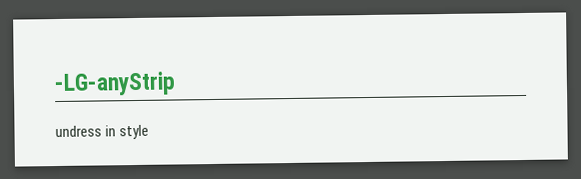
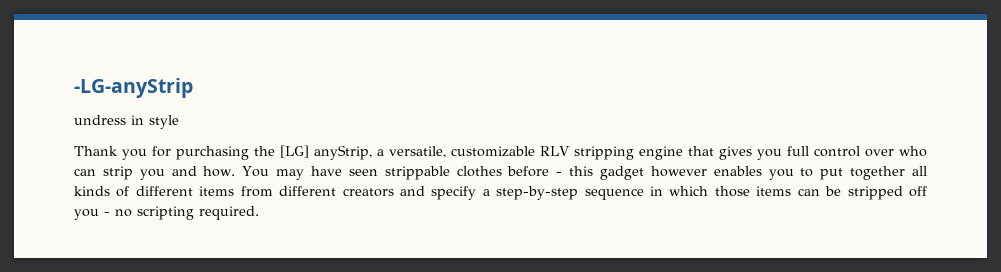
(150, 132) none -> [74,145,927,160] [74,166,928,180] [74,186,928,200] [74,206,259,220] // Thank you for purchasing the [LG] anyStrip, a versatile, customizable RLV stripping engine that gives you full control over who can strip you and how. You may have seen strippable clothes before - this gadget however enables you to put together all kinds of different items from different creators and specify a step-by-step sequence in which those items can be stripped off you - no scripting required.

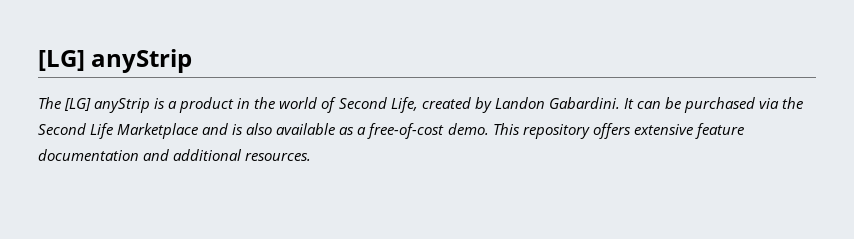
[74,78,193,98] [74,115,179,129] [74,145,927,160] [74,166,928,180] [74,186,928,200] [74,206,259,220] -LG-anyStrip // undress in style // Thank you for purchasing the [LG] anyStrip, a versatile, customizable RLV stripping engine that gives you full control over who can strip you and how. You may have seen strippable clothes before - this gadget however enables you to put together all kinds of different items from different creators and specify a step-by-step sequence in which those items can be stripped off you - no scripting required. -> [38,49,193,73] [38,97,804,113] [38,123,744,139] [38,149,312,161] [LG] anyStrip // The [LG] anyStrip is a product in the world of Second Life, created by Landon Gabardini. It can be purchased via the Second Life Marketplace and is also available as a free-of-cost demo. This repository offers extensive feature documentation and additional resources.

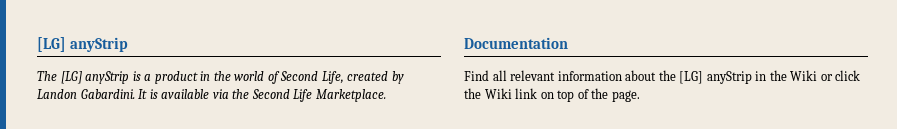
[636,97,755,113] can be purchased -> [149,89,210,99] is available
[117,123,744,139] [38,149,312,161] Marketplace and is also available as a free-of-cost demo. This repository offers extensive feature documentation and additional resources. -> [315,89,386,102] [464,37,568,49] [464,70,861,84] [464,88,640,102] Marketplace. // Documentation // Find all relevant information about the [LG] anyStrip in the Wiki or click the Wiki link on top of the page.

